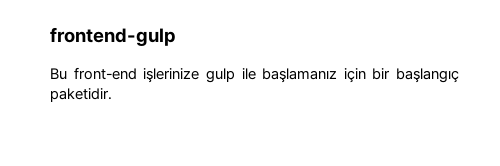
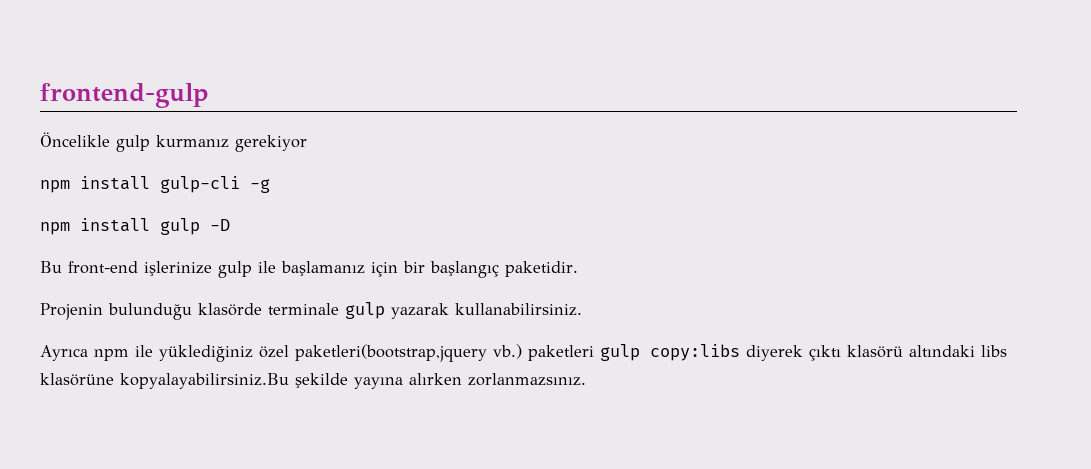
(176, 36) none -> [40,132,307,152] [40,176,270,193] [40,218,230,235] // Öncelikle gulp kurmanız gerekiyor // npm install gulp-cli -g // npm install gulp -D
(112, 95) none -> [40,302,582,320] [40,344,1007,362] [40,373,586,389] // Projenin bulunduğu klasörde terminale gulp yazarak kullanabilirsiniz. // Ayrıca npm ile yüklediğiniz özel paketleri(bootstrap,jquery vb.) paketleri gulp copy:libs diyerek çıktı klasörü altındaki libs klasörüne kopyalayabilirsiniz.Bu şekilde yayına alırken zorlanmazsınız.

